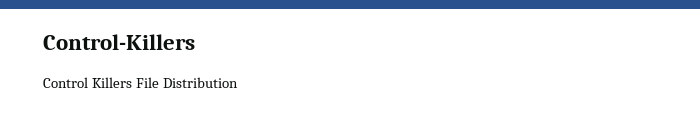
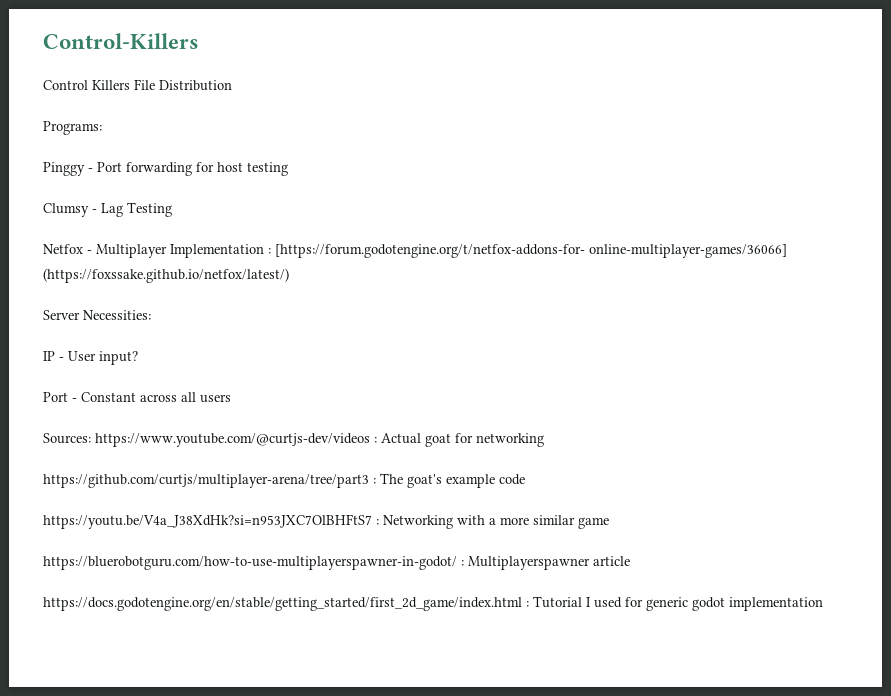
(238, 82) none -> [43,121,102,135] [43,162,288,176] [43,202,172,217] [43,244,787,258] [43,268,289,283] [43,310,151,320] [43,351,138,365] [43,392,231,403] [43,433,544,447] [43,473,525,488] [43,514,609,529] [43,556,630,570] [43,596,823,611] // Programs: // Pinggy - Port forwarding for host testing // Clumsy - Lag Testing // Netfox - Multiplayer Implementation : [https://forum.godotengine.org/t/netfox-addons-for- online-multiplayer-games/36066] (https://foxssake.github.io/netfox/latest/) // Server Necessities: // IP - User input? // Port - Constant across all users // Sources: https://www.youtube.com/@curtjs-dev/videos : Actual goat for networking // https://github.com/curtjs/multiplayer-arena/tree/part3 : The goat's example code // https://youtu.be/V4a_J38XdHk?si=n953JXC7OlBHFtS7 : Networking with a more similar game // https://bluerobotguru.com/how-to-use-multiplayerspawner-in-godot/ : Multiplayerspawner article // https://docs.godotengine.org/en/stable/getting_started/first_2d_game/index.html : Tutorial I used for generic godot implementation

